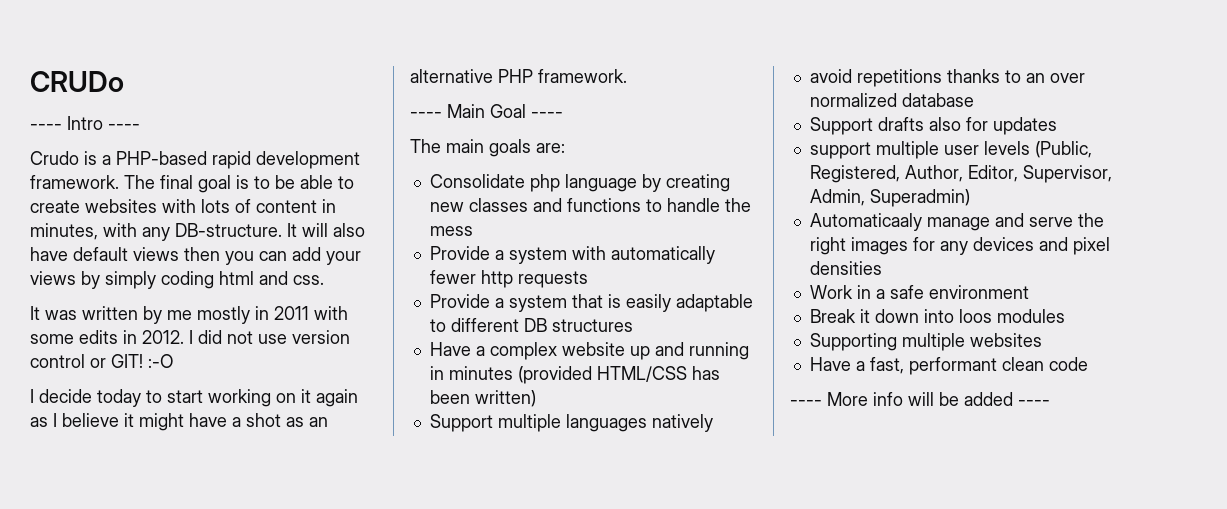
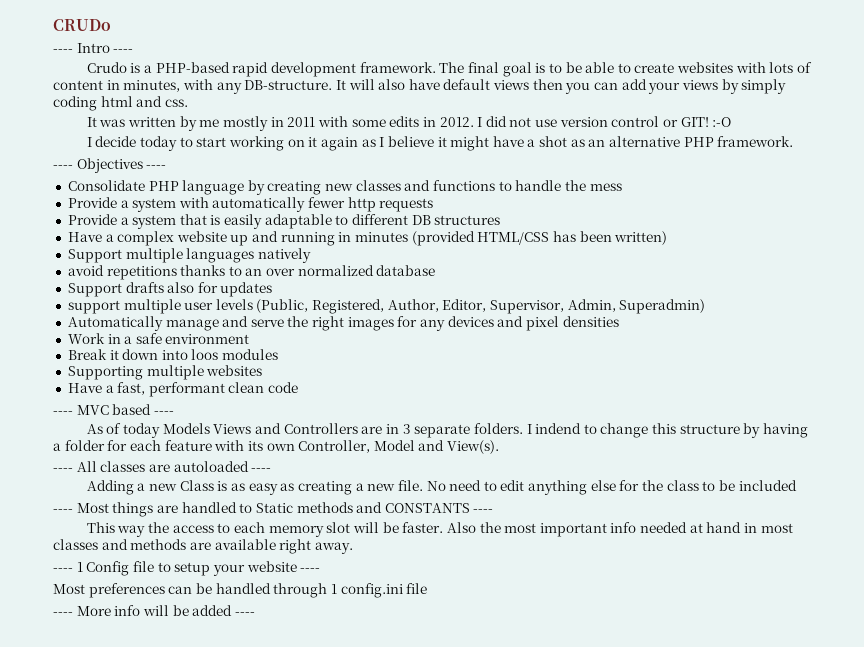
[447,104,563,118] [410,139,565,157] Main Goal ---- // The main goals are: -> [76,158,167,173] Objectives ----
[529,174,560,192] php -> [148,181,179,191] PHP
[809,213,922,231] Automaticaaly -> [67,316,163,331] Automatically
(1088, 364) none -> [53,404,174,415] [86,423,809,438] [53,440,500,454] [53,461,272,472] [86,480,797,495] [53,502,494,517] [86,522,793,537] [53,539,353,554] [53,561,321,576] [53,583,428,598] // ---- MVC based ---- // As of today Models Views and Controllers are in 3 separate folders. I indend to change this structure by having a folder for each feature with its own Controller, Model and View(s). // ---- All classes are autoloaded ---- // Adding a new Class is as easy as creating a new file. No need to edit anything else for the class to be included // ---- Most things are handled to Static methods and CONSTANTS ---- // This way the access to each memory slot will be faster. Also the most important info needed at hand in most classes and methods are available right away. // ---- 1 Config file to setup your website ---- // Most preferences can be handled through 1 config.ini file

